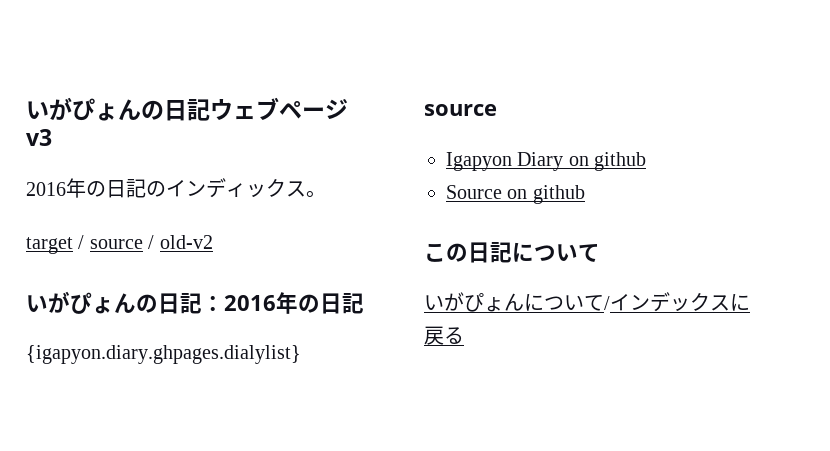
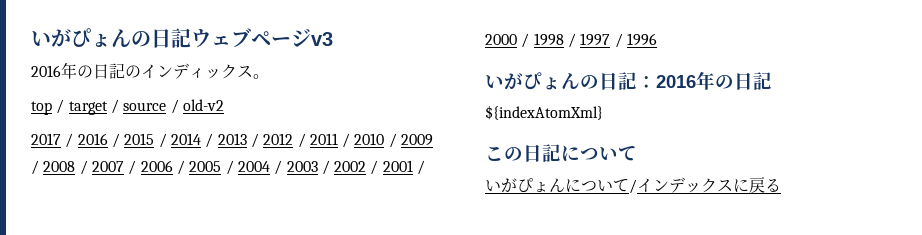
(326, 194) none -> [31,99,65,115] top /
(213, 242) none -> [31,133,434,148] [31,160,426,175] [485,33,657,48] // 2017 / 2016 / 2015 / 2014 / 2013 / 2012 / 2011 / 2010 / 2009 / 2008 / 2007 / 2006 / 2005 / 2004 / 2003 / 2002 / 2001 / 2000 / 1998 / 1997 / 1996
[26,345,301,364] [424,104,497,116] [446,152,647,171] [446,185,585,204] {igapyon.diary.ghpages.dialylist} // source // Igapyon Diary on github // Source on github -> [485,105,603,120] ${indexAtomXml}

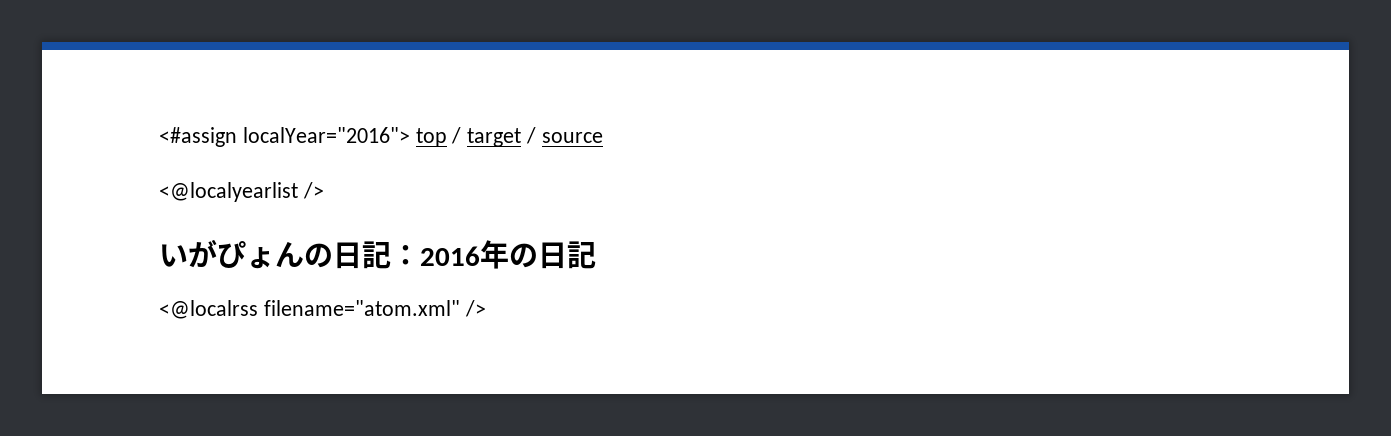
[31,28,333,48] [31,62,269,79] いがぴょんの日記ウェブページv3 // 2016年の日記のインディックス。 // -> [159,127,410,147] <#assign localYear="2016">
[170,99,224,114] [31,133,434,148] [31,160,426,175] [485,33,657,48] / old-v2 // 2017 / 2016 / 2015 / 2014 / 2013 / 2012 / 2011 / 2010 / 2009 / 2008 / 2007 / 2006 / 2005 / 2004 / 2003 / 2002 / 2001 / 2000 / 1998 / 1997 / 1996 -> [159,182,324,202] // <@localyearlist />
[485,105,603,120] [485,144,637,162] [485,177,781,194] ${indexAtomXml} // この日記について // いがぴょんについて/インデックスに戻る -> [159,300,486,319] <@localrss filename="atom.xml" />

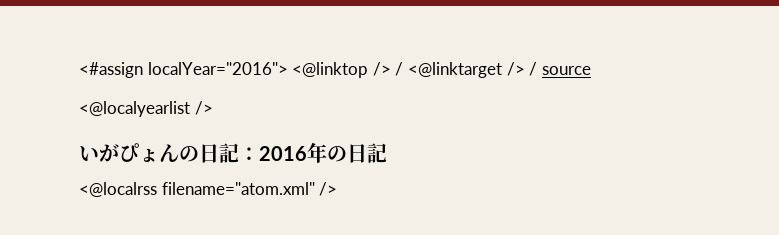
[415,127,522,147] top / target -> [292,62,525,78] <@linktop /> / <@linktarget />

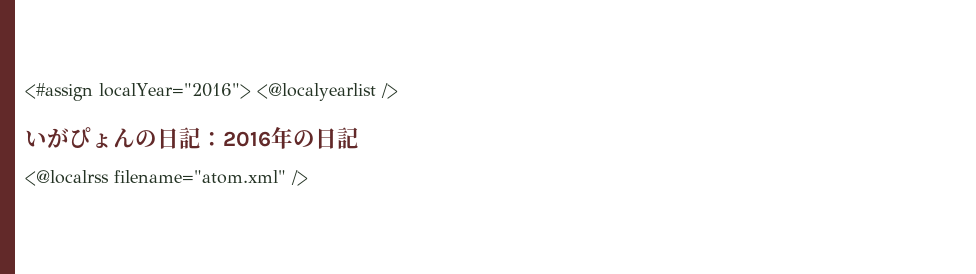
[292,62,591,78] <@linktop /> / <@linktarget /> / source // -> (251, 91) none

